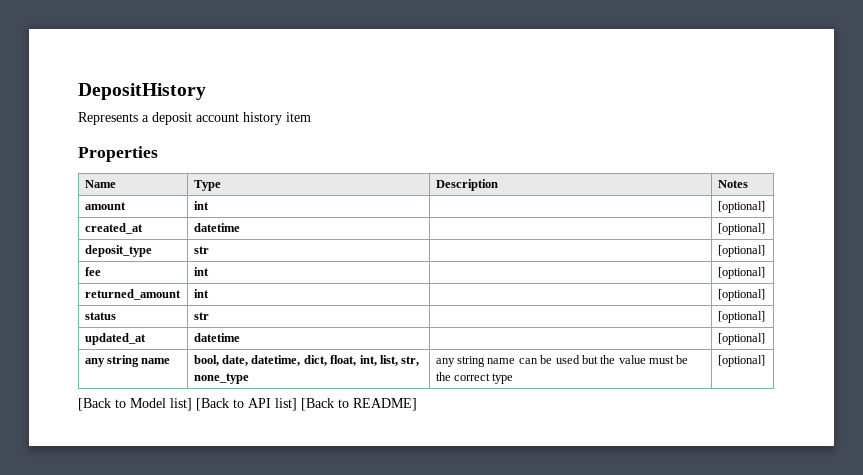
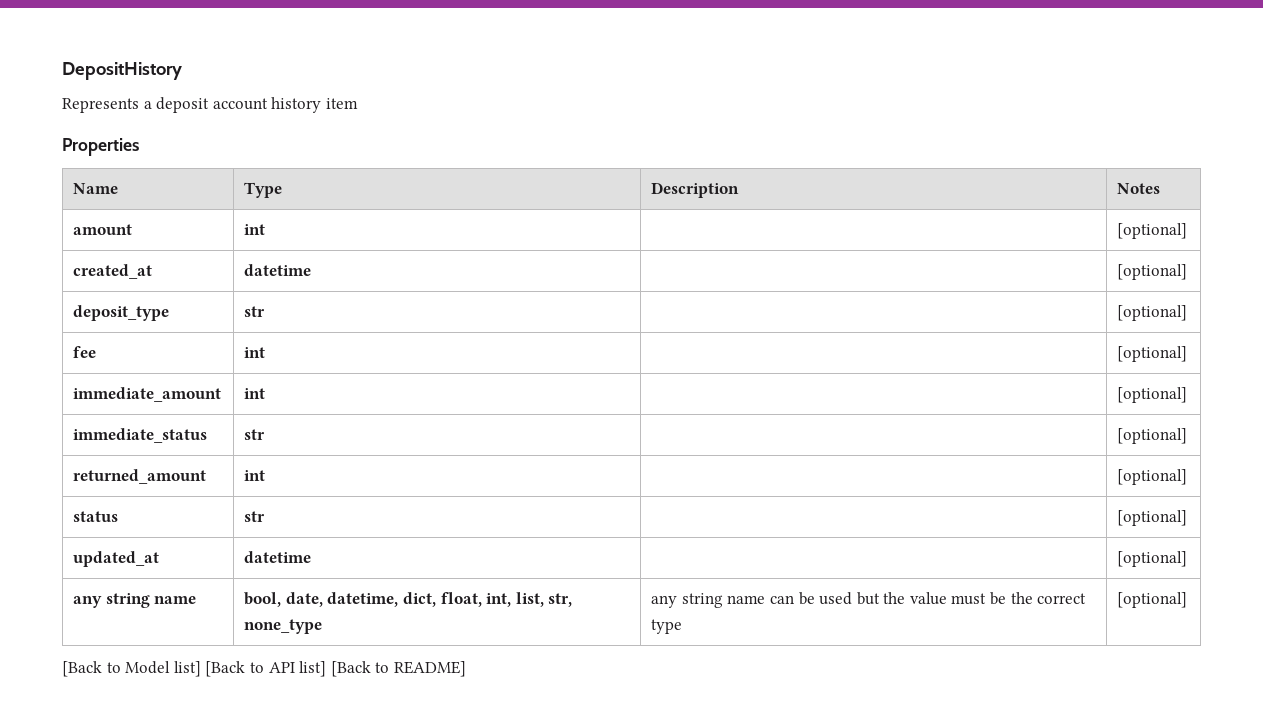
(765, 273) none -> [73,387,222,402] [244,388,266,399] [1117,387,1188,403] [73,428,208,443] [244,429,266,440] [1117,428,1188,444] // immediate_amount | int | | [optional] // immediate_status | str | | [optional]

